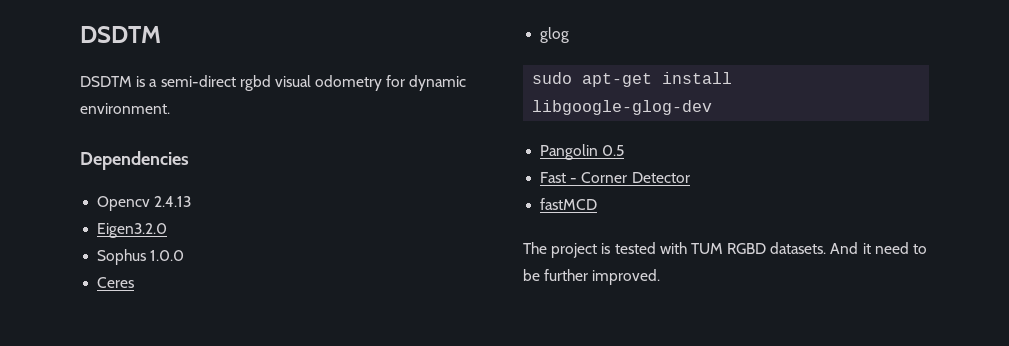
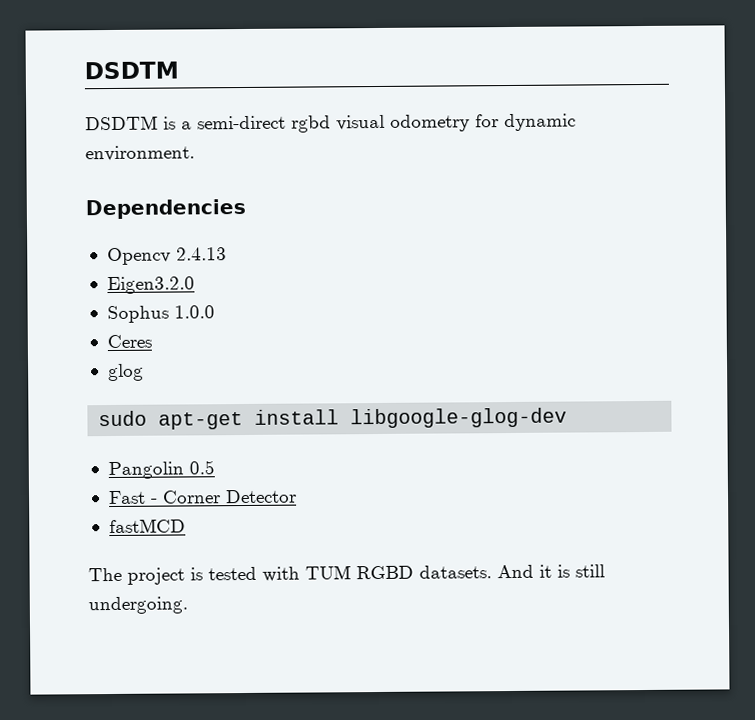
[874,242,928,254] [523,269,661,285] need to be further improved. -> [557,564,605,578] [88,596,188,615] is still undergoing.

